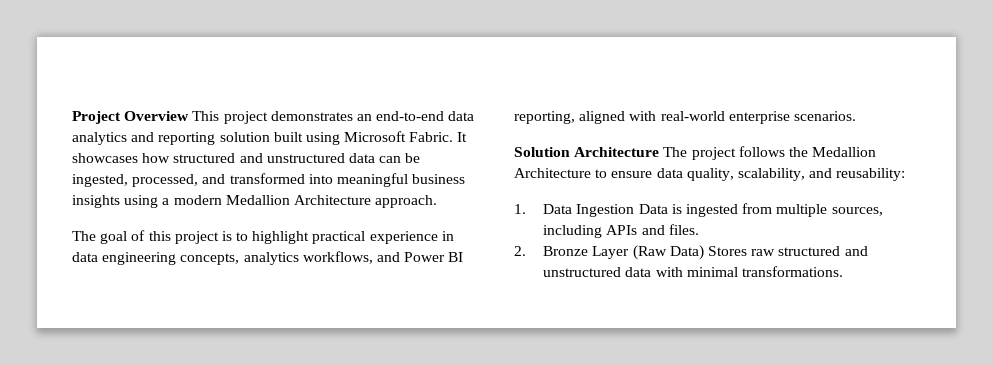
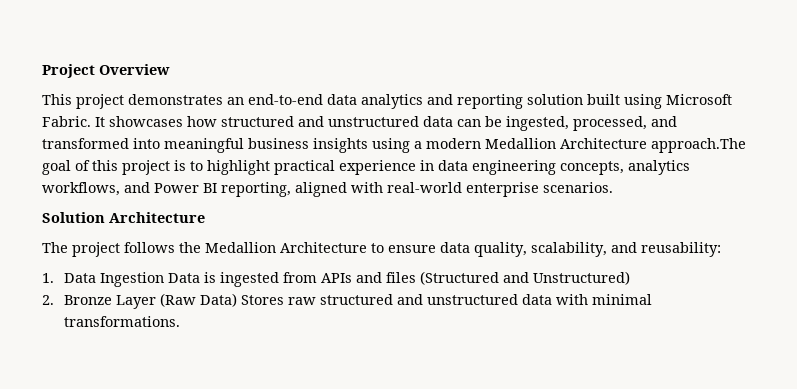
(190, 116) none -> (170, 69) //
[375,195,438,208] [72,231,96,241] approach. // The -> [651,138,746,153] approach.The
(660, 152) none -> (205, 217) //
[776,204,883,217] [543,224,699,238] multiple sources, including APIs and files. -> [321,271,631,285] APIs and files (Structured and Unstructured)

